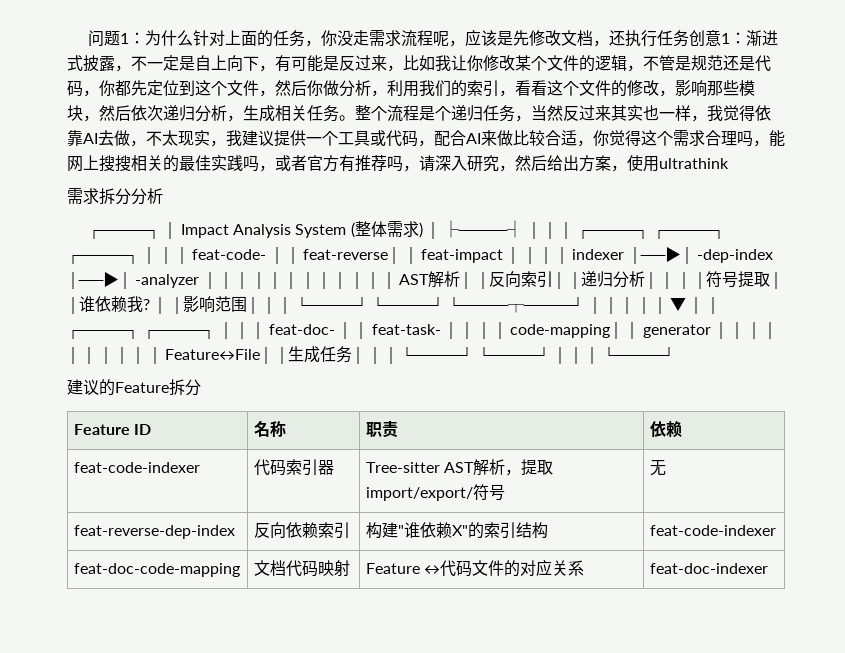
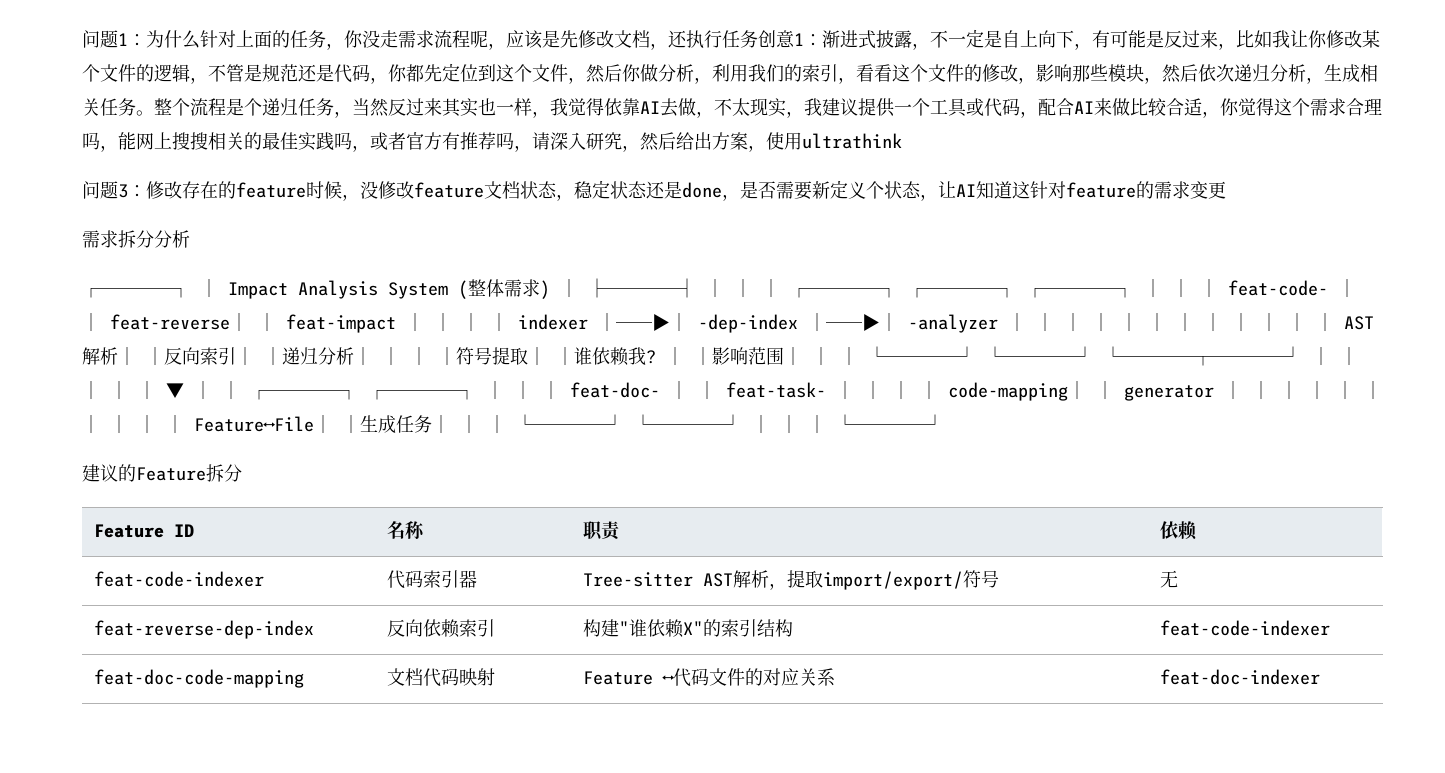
(729, 163) none -> [82,180,1226,201] // 问题3：修改存在的feature时候，没修改feature文档状态，稳定状态还是done，是否需要新定义个状态，让AI知道这针对feature的需求变更

